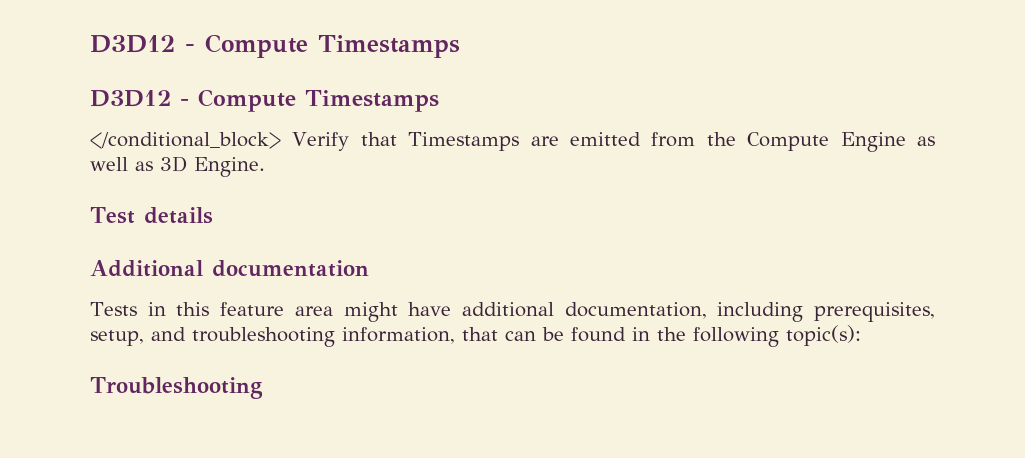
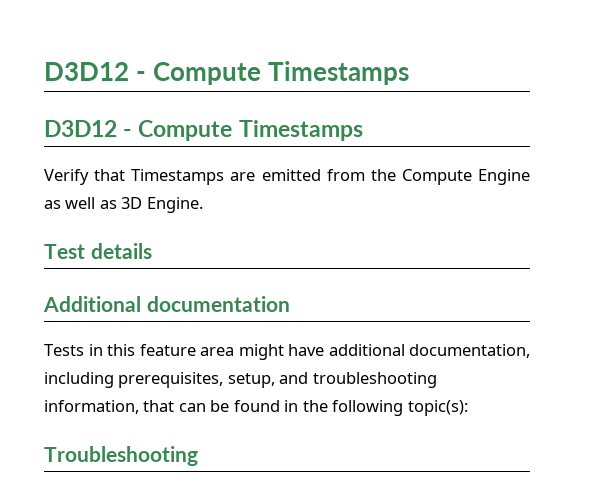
[90,132,281,149] </conditional_block> -> (363, 130) none

